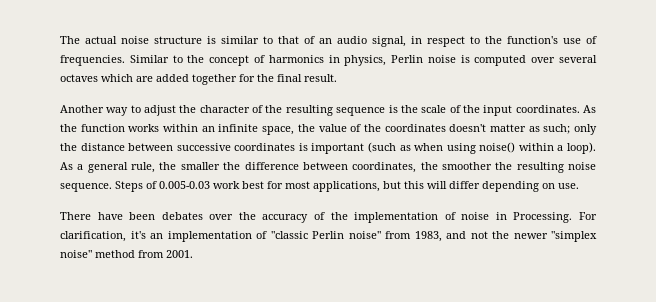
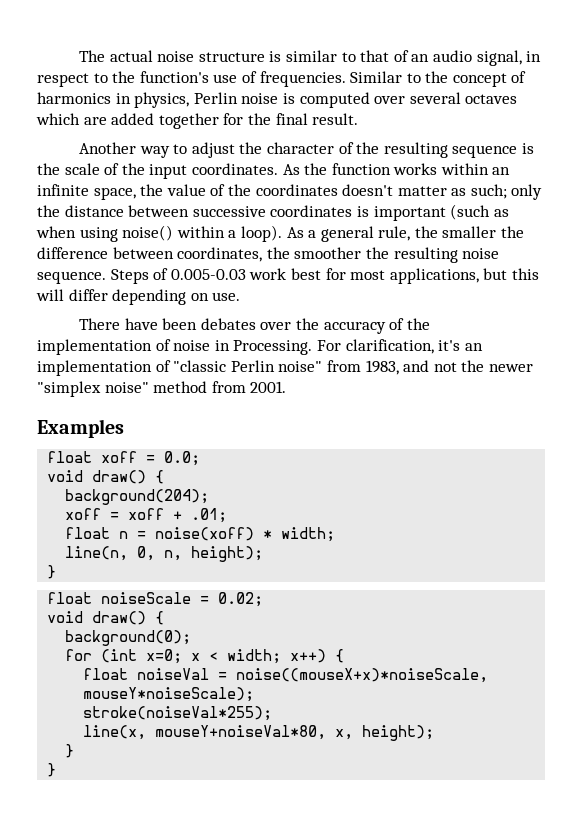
(193, 254) none -> [37,419,124,438] [47,451,201,466] [47,470,165,484] [65,489,210,505] [65,508,228,523] [65,527,336,542] [65,546,264,562] [47,565,57,579] [47,592,264,607] [47,611,165,625] [65,630,192,646] [65,649,345,664] [83,668,489,683] [83,687,255,702] [83,706,273,721] [83,725,435,741] [65,744,75,758] [47,763,57,777] // Examples // float xoff = 0.0; // void draw() { // background(204); // xoff = xoff + .01; // float n = noise(xoff) * width; // line(n, 0, n, height); // } // float noiseScale = 0.02; // void draw() { // background(0); // for (int x=0; x < width; x++) { // float noiseVal = noise((mouseX+x)*noiseScale, mouseY*noiseScale); // stroke(noiseVal*255); // line(x, mouseY+noiseVal*80, x, height); // } // }

